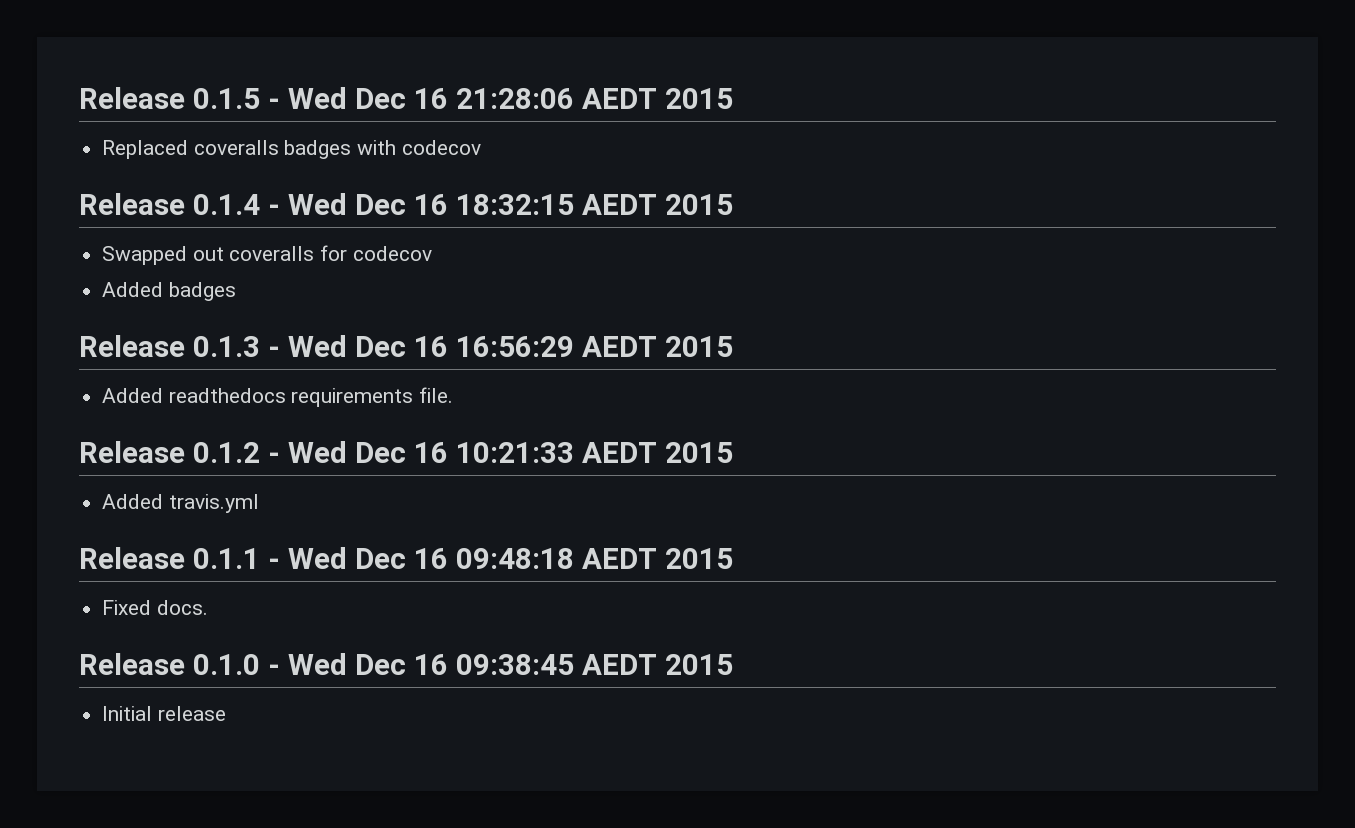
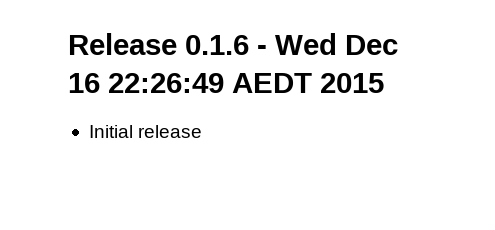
[79,87,733,109] [102,140,481,159] [79,193,733,215] [102,245,432,265] [102,282,236,301] [79,335,733,357] [102,387,454,407] [79,441,733,463] [102,494,259,513] [79,547,733,569] [102,600,208,615] [79,653,574,675] Release 0.1.5 - Wed Dec 16 21:28:06 AEDT 2015 // Replaced coveralls badges with codecov // Release 0.1.4 - Wed Dec 16 18:32:15 AEDT 2015 // Swapped out coveralls for codecov // Added badges // Release 0.1.3 - Wed Dec 16 16:56:29 AEDT 2015 // Added readthedocs requirements file. // Release 0.1.2 - Wed Dec 16 10:21:33 AEDT 2015 // Added travis.yml // Release 0.1.1 - Wed Dec 16 09:48:18 AEDT 2015 // Fixed docs. // Release 0.1.0 - Wed Dec 16 09:38:45 -> [68,33,398,55] [68,73,224,93] Release 0.1.6 - Wed Dec 16 22:26:49

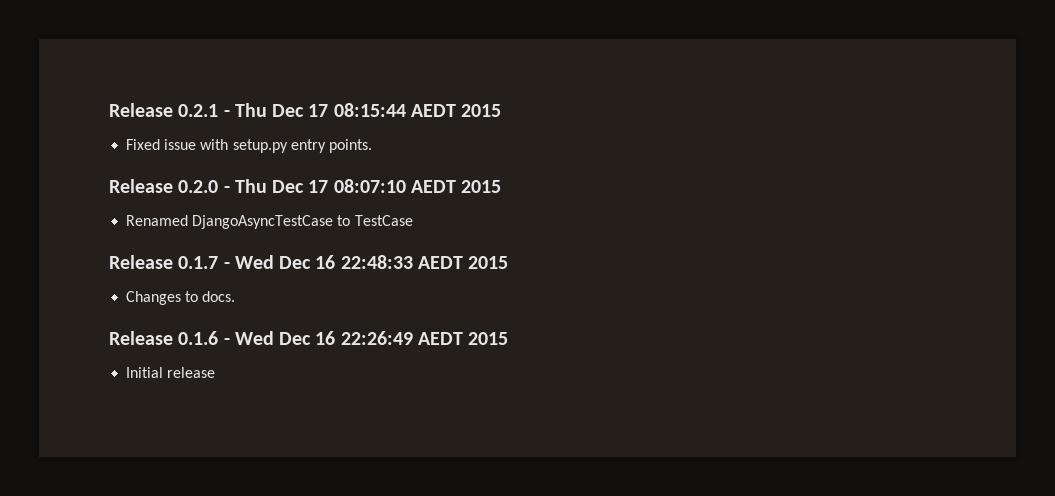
[68,33,177,55] Release -> [109,103,502,117] [126,139,372,153] [109,179,502,193] [126,215,413,229] [109,255,509,269] [126,291,236,305] [109,331,173,345] Release 0.2.1 - Thu Dec 17 08:15:44 AEDT 2015 // Fixed issue with setup.py entry points. // Release 0.2.0 - Thu Dec 17 08:07:10 AEDT 2015 // Renamed DjangoAsyncTestCase to TestCase // Release 0.1.7 - Wed Dec 16 22:48:33 AEDT 2015 // Changes to docs. // Release

